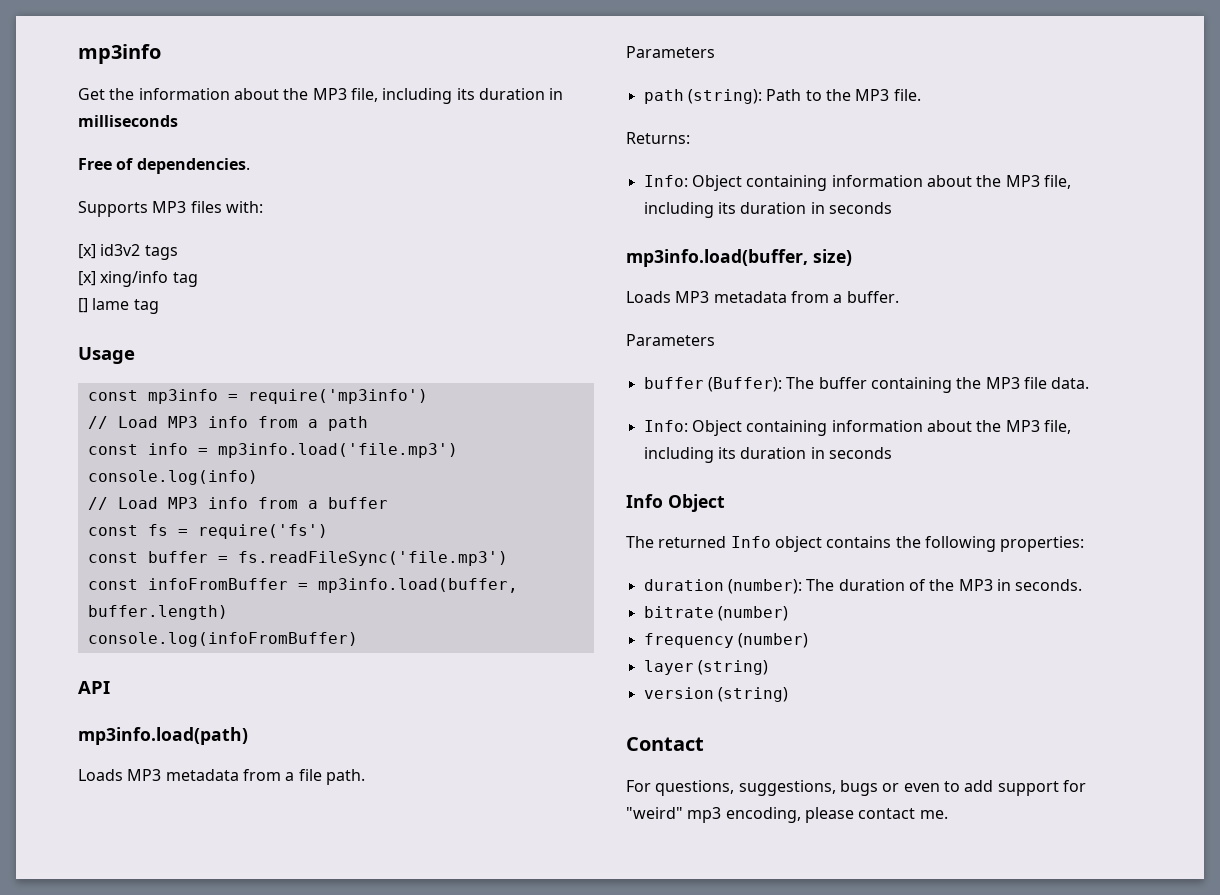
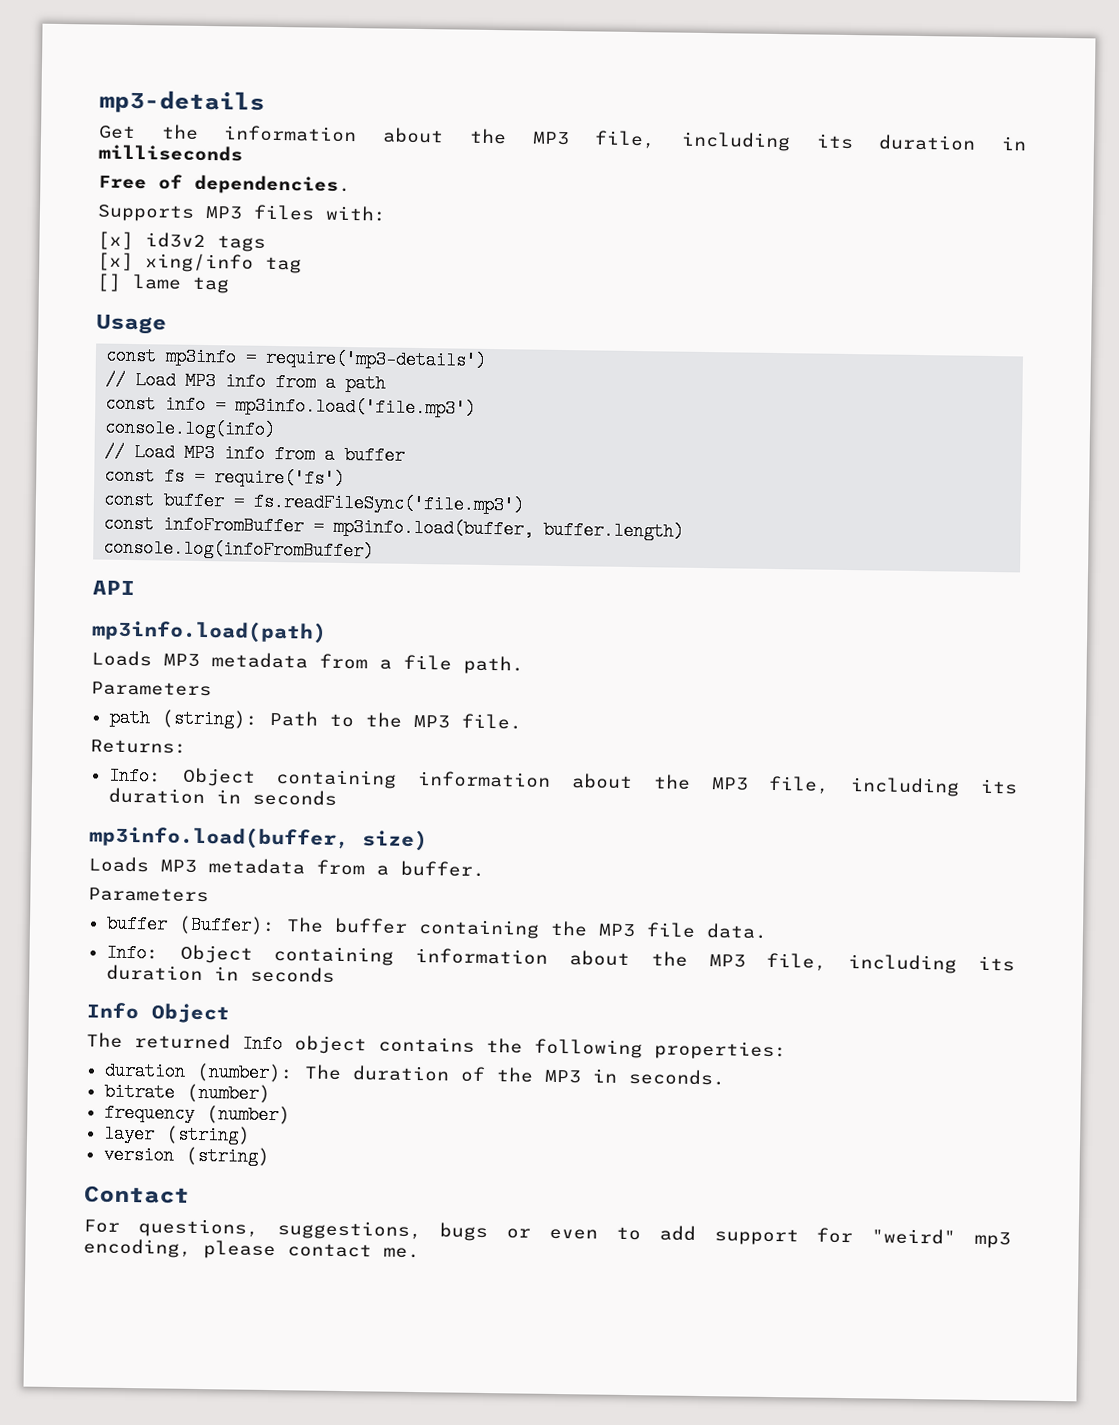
[78,44,161,64] mp3info -> [99,89,265,115] mp3-details
[247,389,428,404] require('mp3info') -> [265,348,488,370] require('mp3-details')

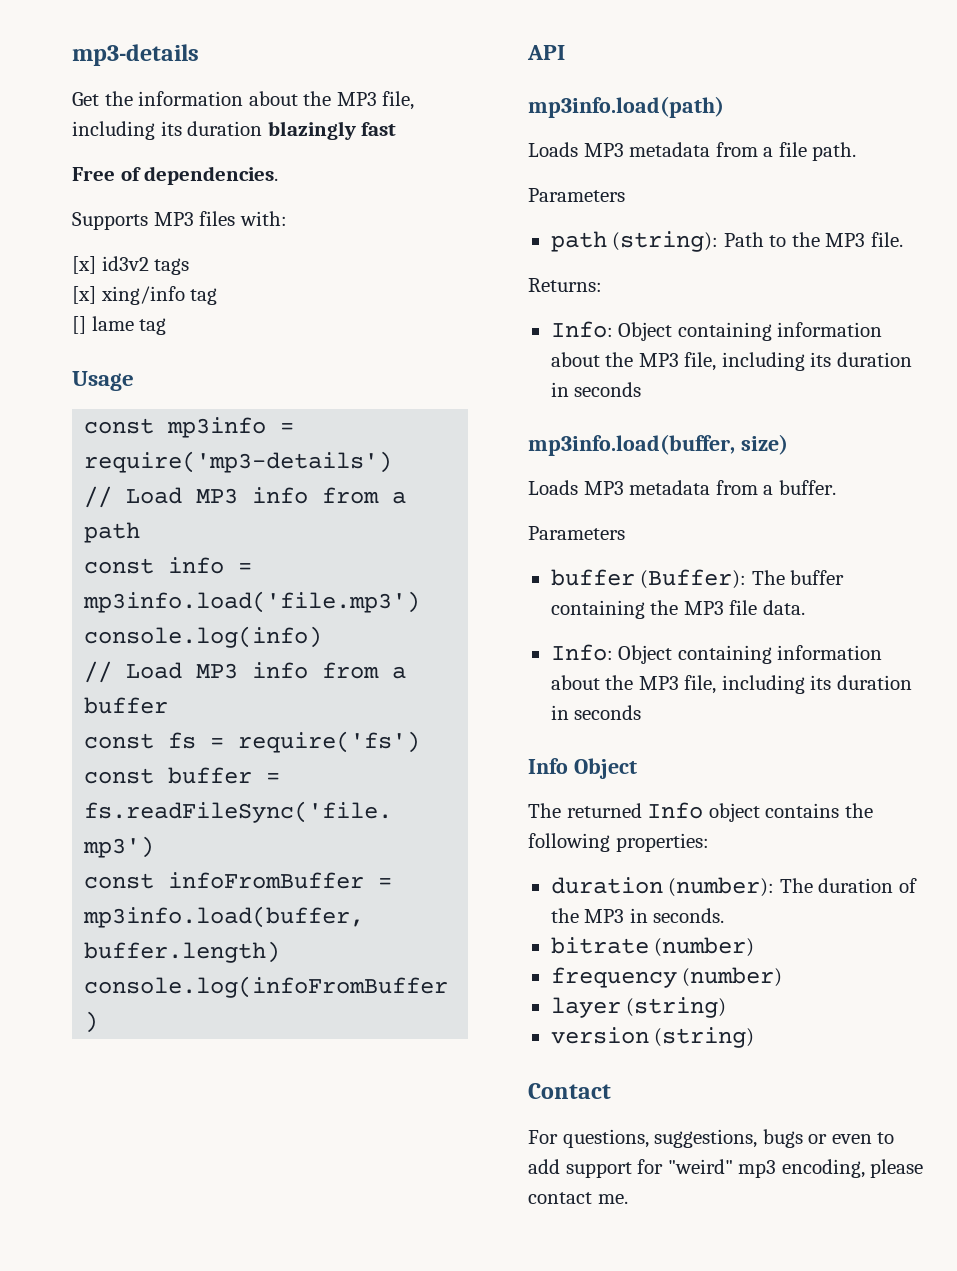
[1001,136,1028,151] [98,144,243,162] in milliseconds -> [267,121,397,140] blazingly fast

